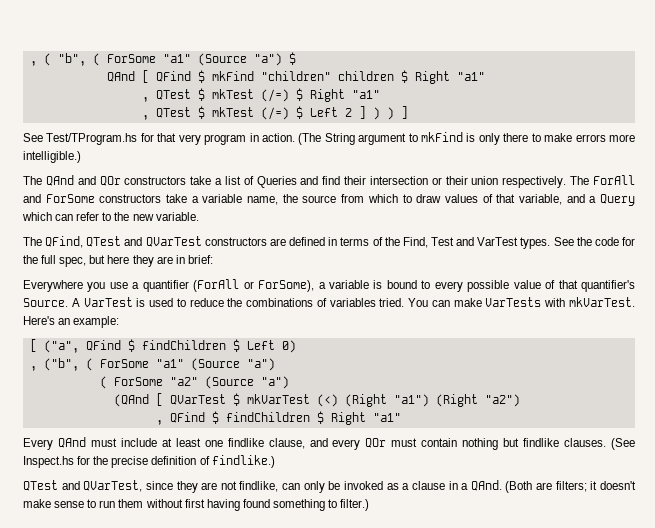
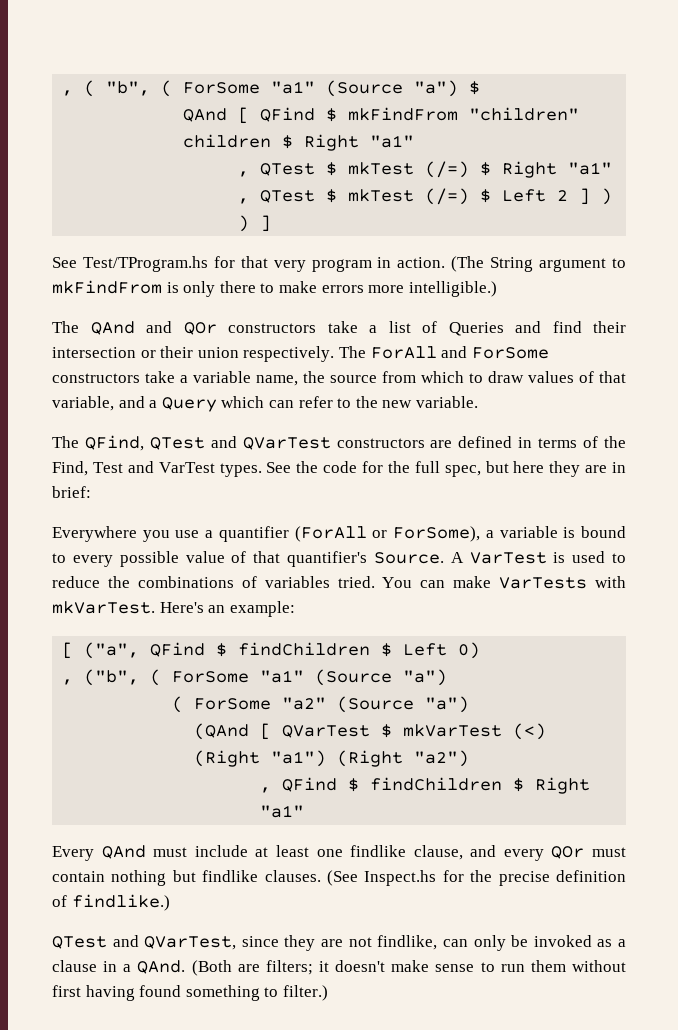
[211,71,254,81] mkFind -> [348,107,459,121] mkFindFrom
[421,132,464,142] mkFind -> [52,280,162,294] mkFindFrom

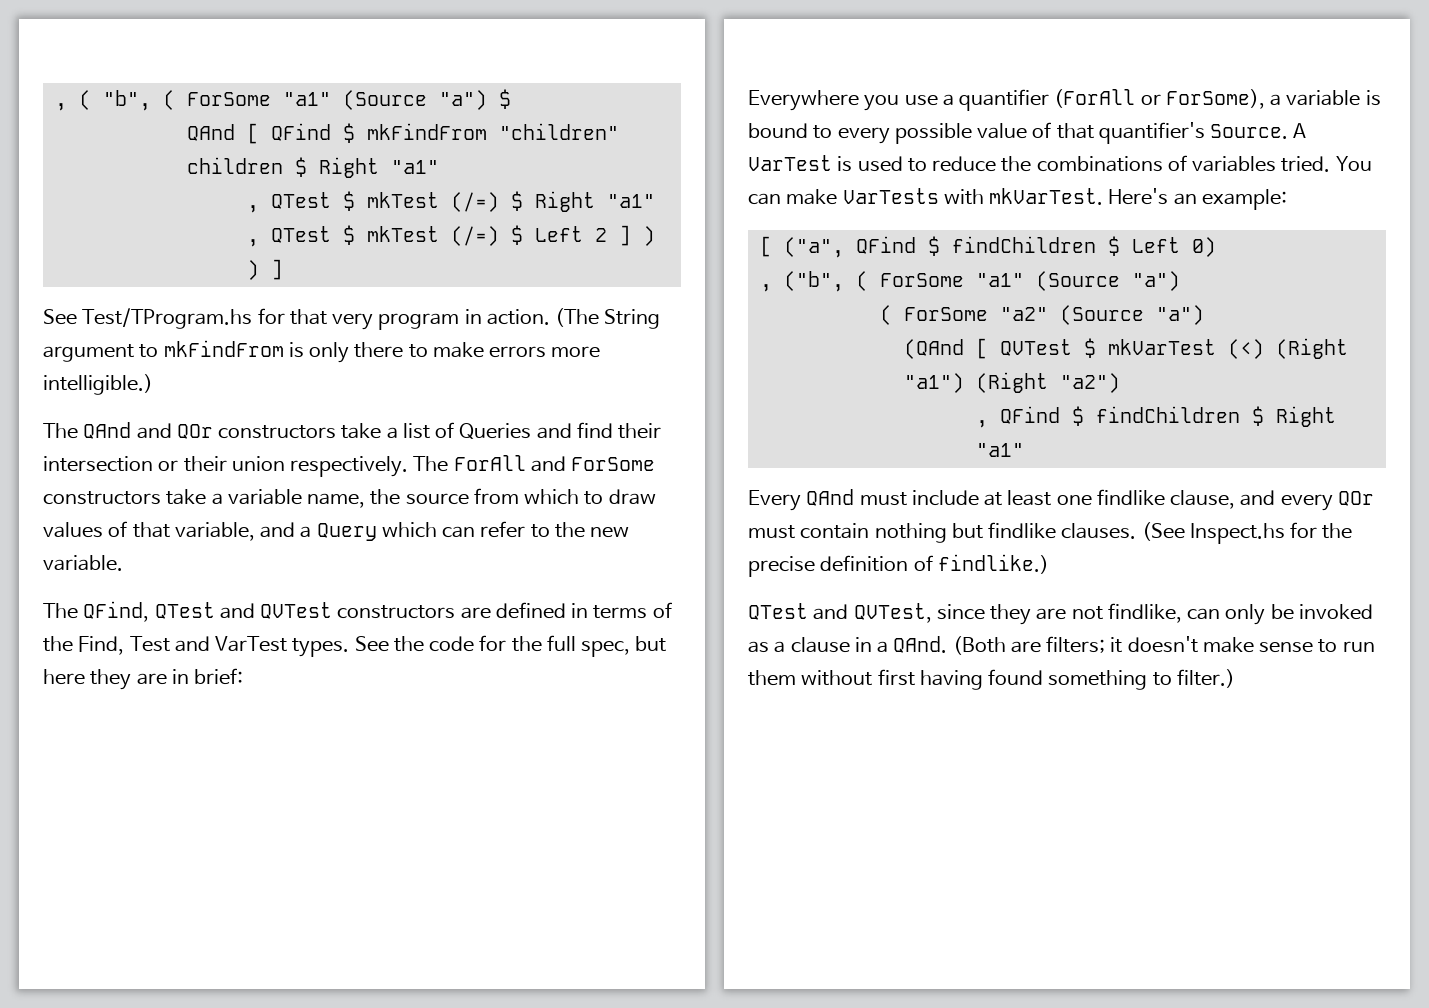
[242,437,331,450] QVarTest -> [260,602,333,619] QVTest
[282,725,371,738] QVarTest -> [999,339,1072,356] QVTest
[144,936,237,950] QVarTest, -> [853,603,932,623] QVTest,

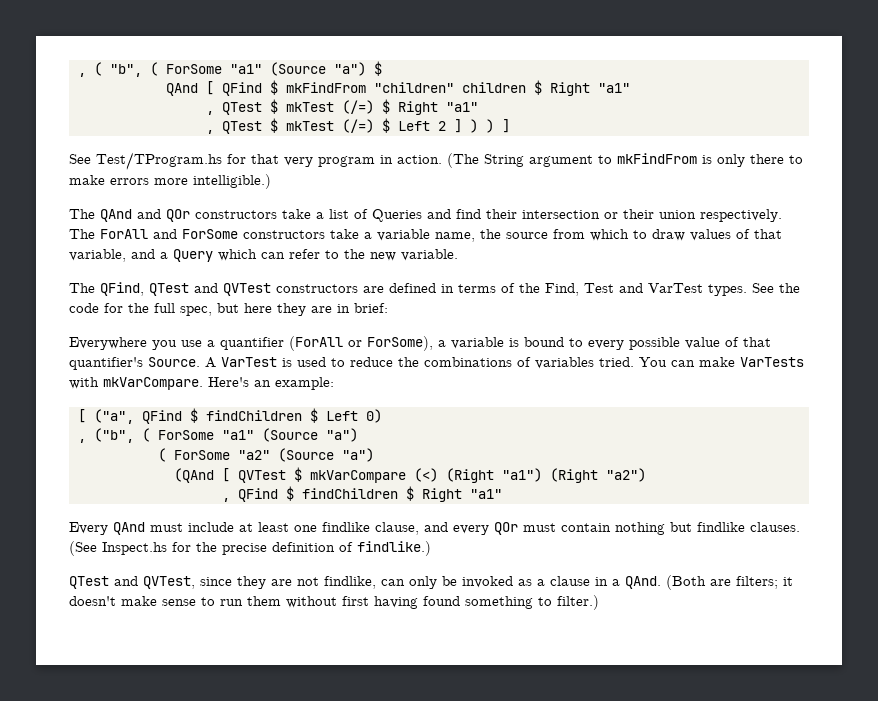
[989,188,1104,205] mkVarTest. -> [103,377,203,390] mkVarCompare.
[1107,339,1216,355] mkVarTest -> [310,470,406,483] mkVarCompare

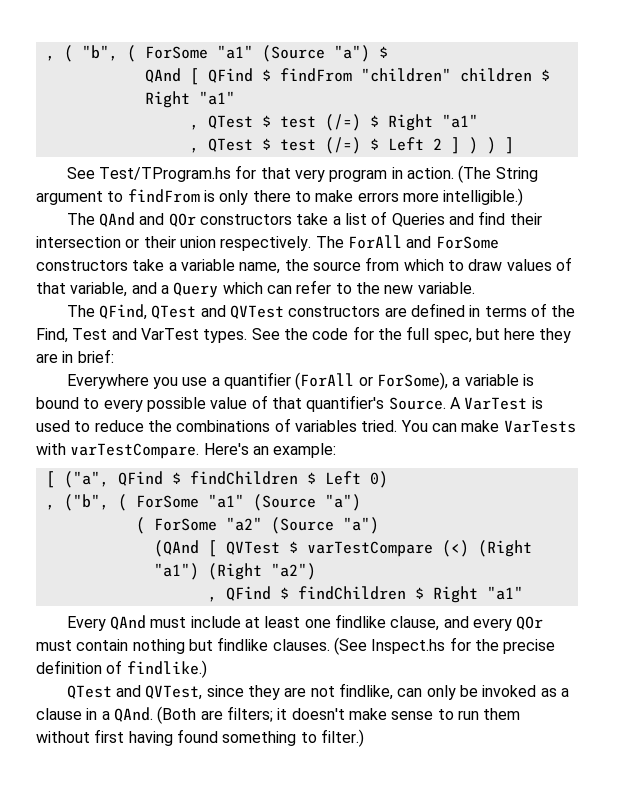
[286,82,366,93] mkFindFrom -> [279,68,352,82] findFrom
[286,102,334,112] mkTest -> [279,116,316,128] test
[286,121,334,131] mkTest -> [279,139,316,151] test
[617,153,697,164] mkFindFrom -> [127,189,200,203] findFrom
[103,377,203,390] mkVarCompare. -> [70,443,200,459] varTestCompare.
[310,470,406,483] mkVarCompare -> [306,541,433,557] varTestCompare

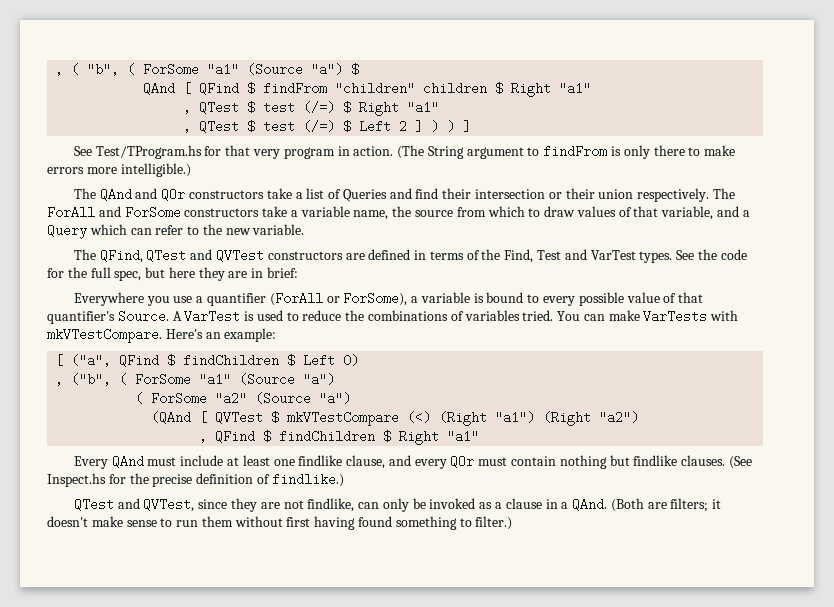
[70,443,200,459] varTestCompare. -> [47,328,162,343] mkVTestCompare.
[306,541,433,557] varTestCompare -> [287,411,400,426] mkVTestCompare

